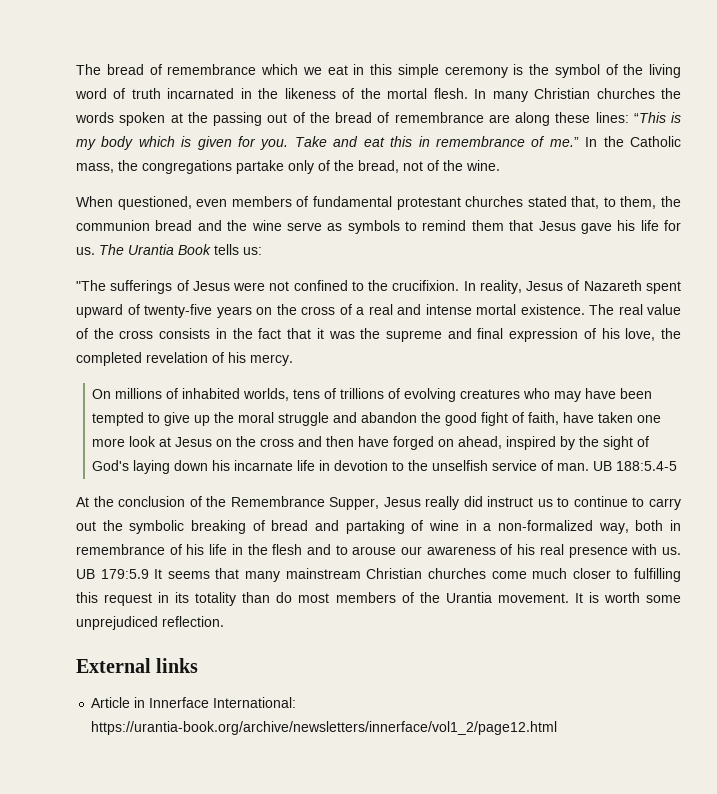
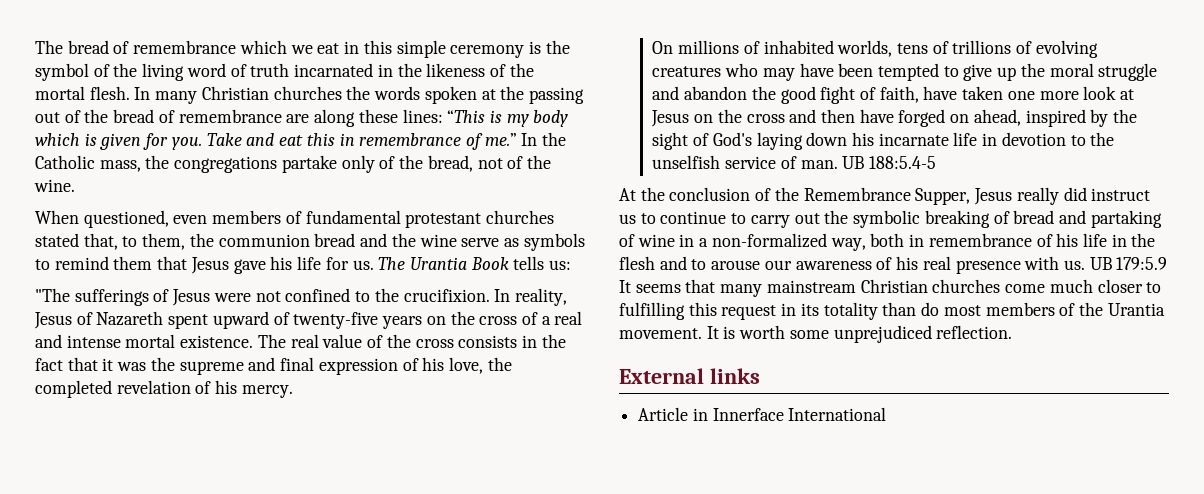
[213,697,297,708] [91,721,558,735] International: https://urantia-book.org/archive/newsletters/innerface/vol1_2/page12.html -> [788,407,887,421] International

